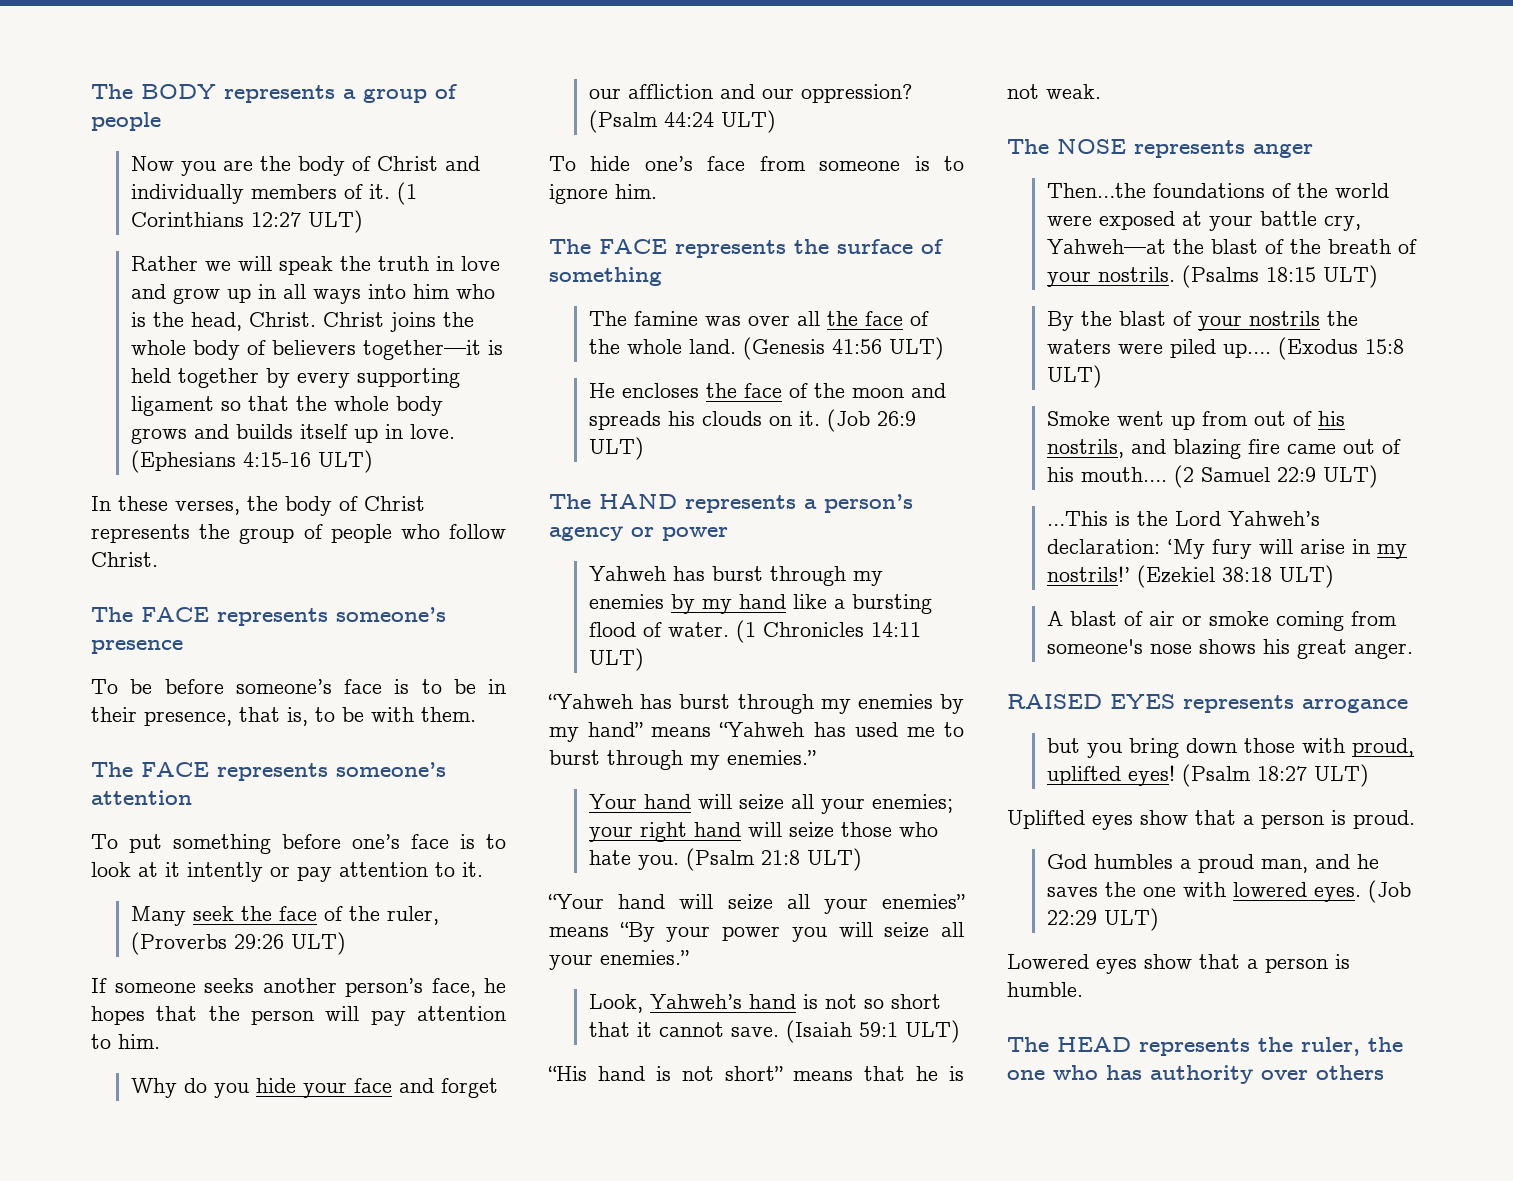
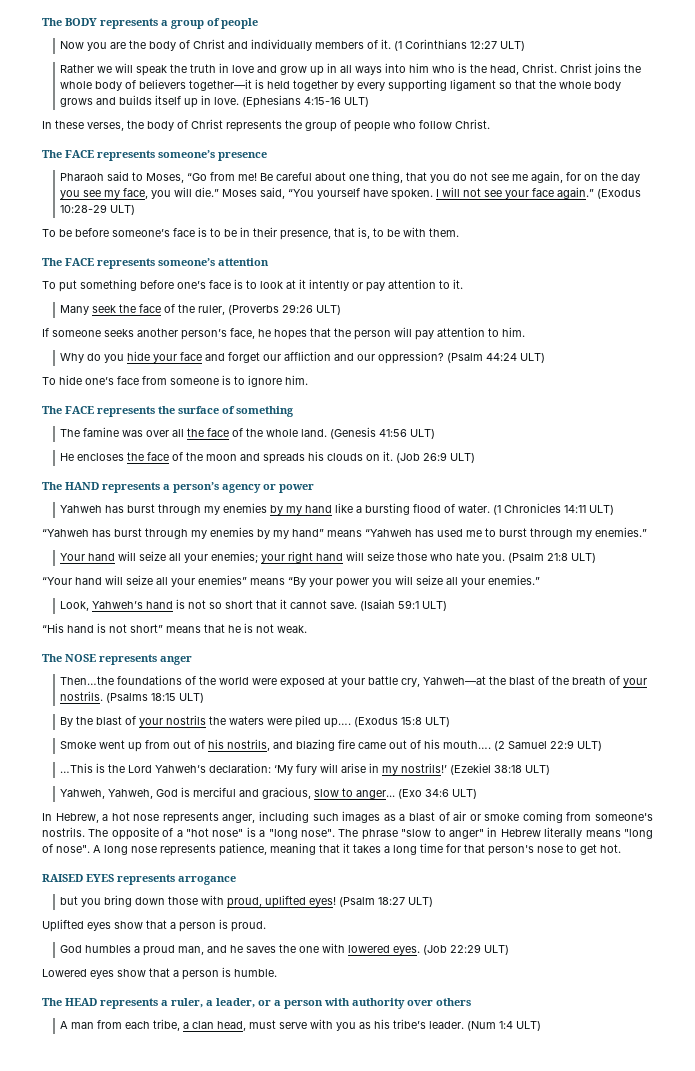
(183, 647) none -> [60,171,641,183] [60,187,642,200] [60,204,136,215] // Pharaoh said to Moses, “Go from me! Be careful about one thing, that you do not see me again, for on the day you see my face, you will die.” Moses said, “You yourself have spoken. I will not see your face again.” (Exodus 10:28-29 ULT)
[1047,611,1064,626] A -> [60,787,478,799] [42,811,406,824] Yahweh, Yahweh, God is merciful and gracious, slow to anger... (Exo 34:6 ULT) // In Hebrew, a hot nose represents anger, including such images as a
[1150,639,1414,659] nose shows his great anger. -> [42,827,653,840] [42,843,621,856] nostrils. The opposite of a "hot nose" is a "long nose". The phrase "slow to anger" in Hebrew literally means "long of nose". A long nose represents patience, meaning that it takes a long time for that person's nose to get hot.
[1258,1037,1403,1056] [1007,1065,1384,1084] the ruler, the one who has authority over others -> [161,998,471,1009] [60,1019,542,1031] a ruler, a leader, or a person with authority over others // A man from each tribe, a clan head, must serve with you as his tribe’s leader. (Num 1:4 ULT)

